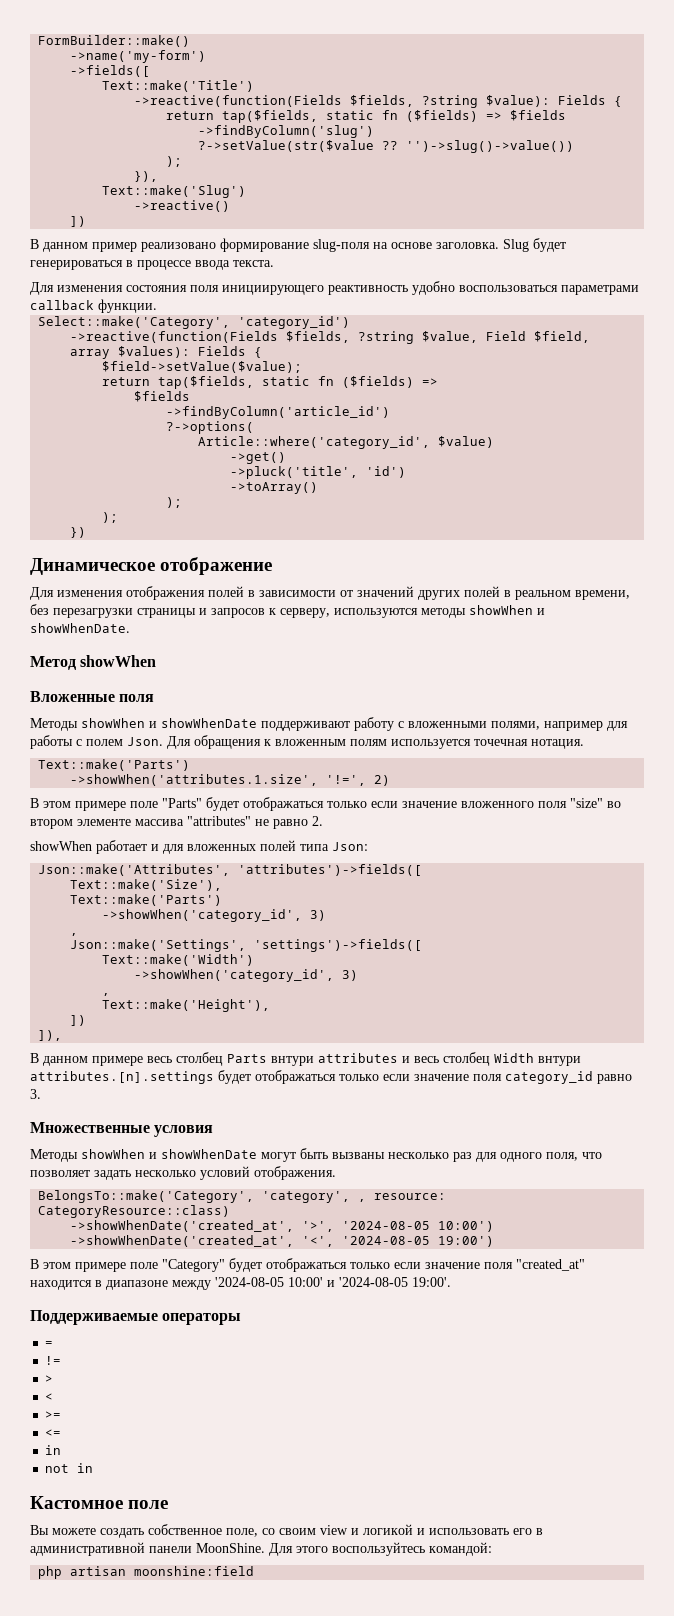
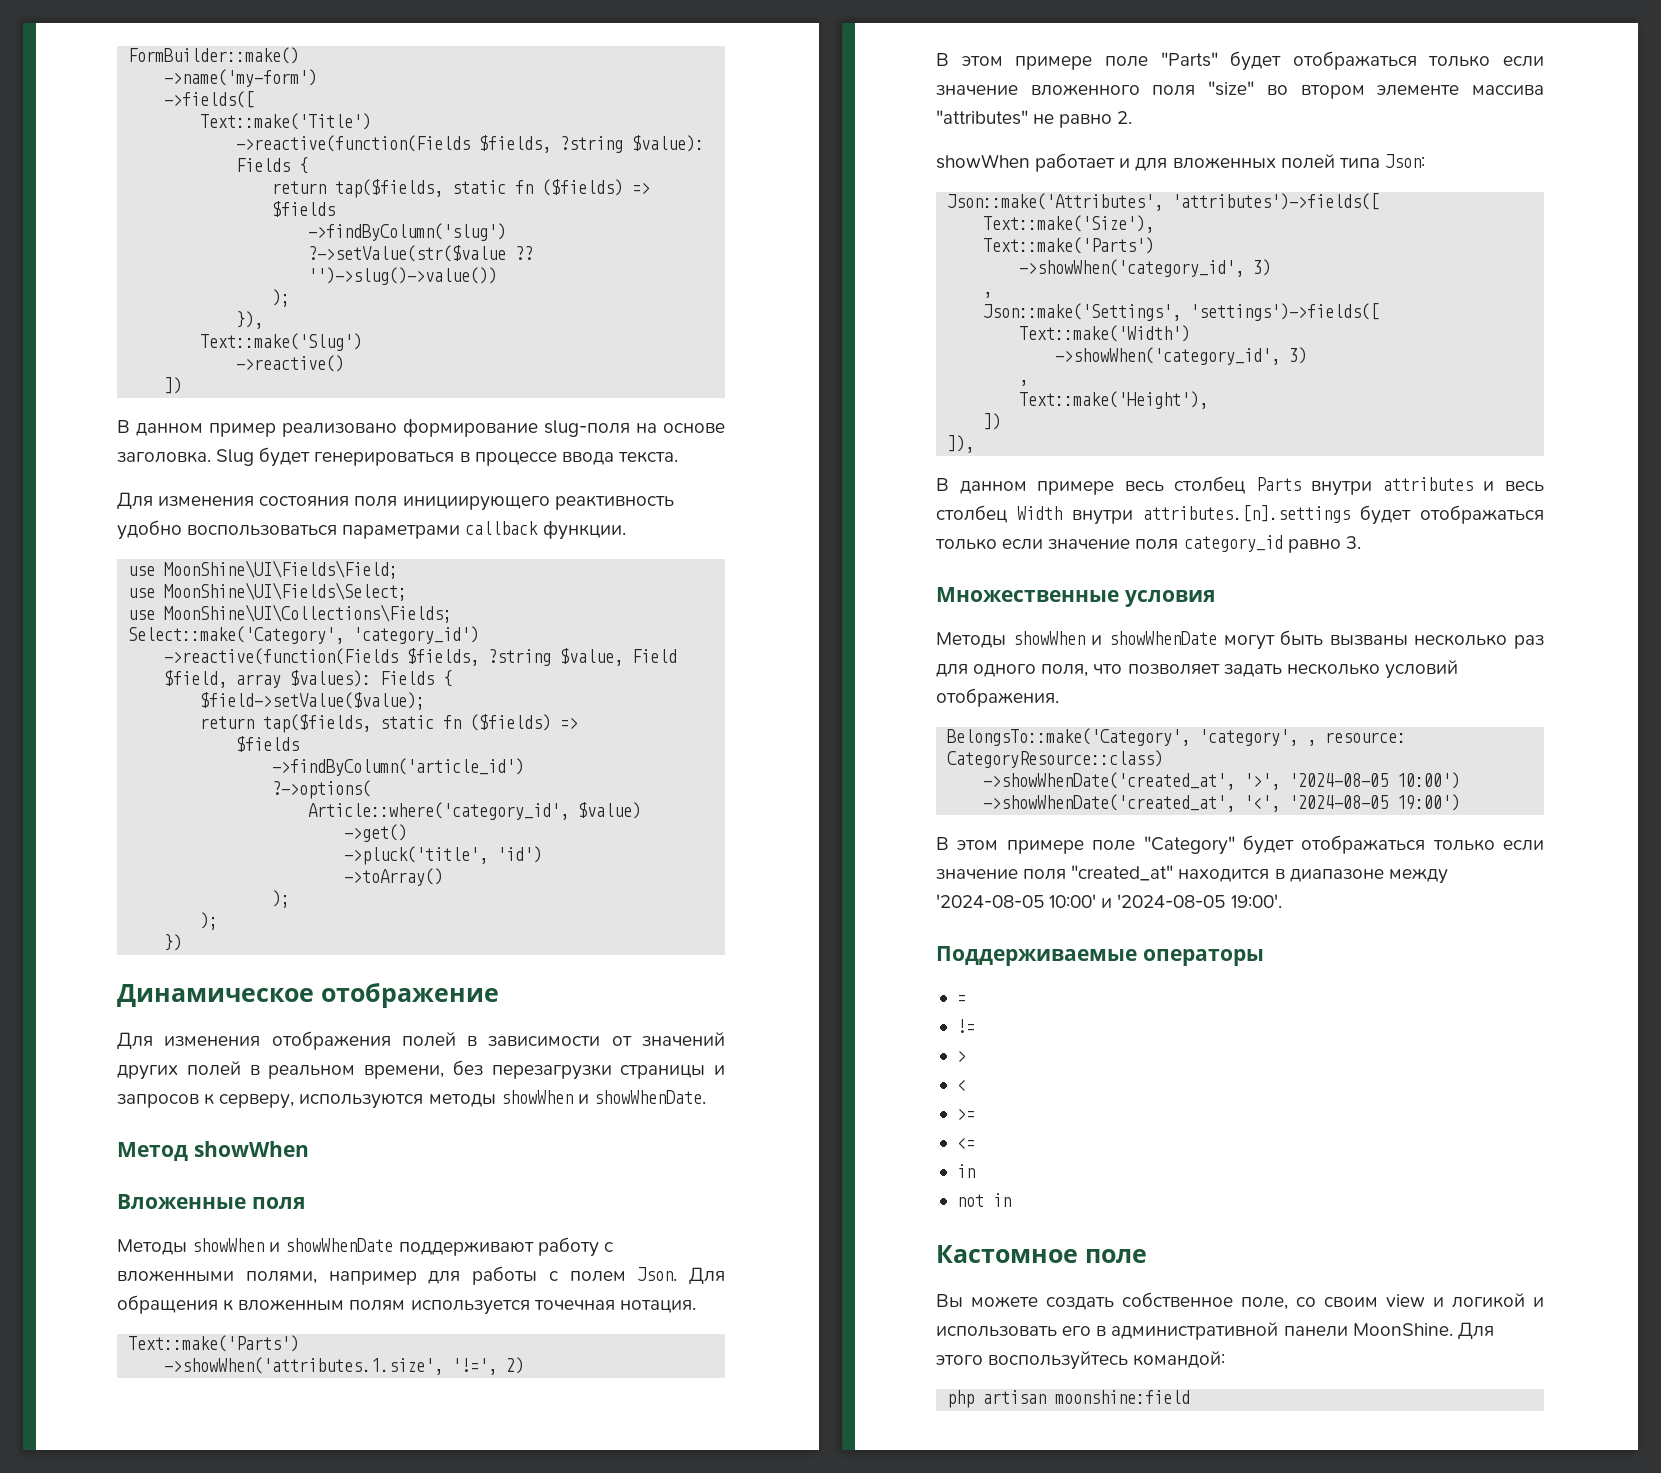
(157, 306) none -> [128,560,399,579] [128,582,408,601] [128,604,453,623] // use MoonShine\UI\Fields\Field; // use MoonShine\UI\Fields\Select; // use MoonShine\UI\Collections\Fields;
[271,1056,314,1066] внтури -> [1311,481,1373,496] внутри
[538,1056,581,1066] внтури -> [1072,510,1133,525] внутри

